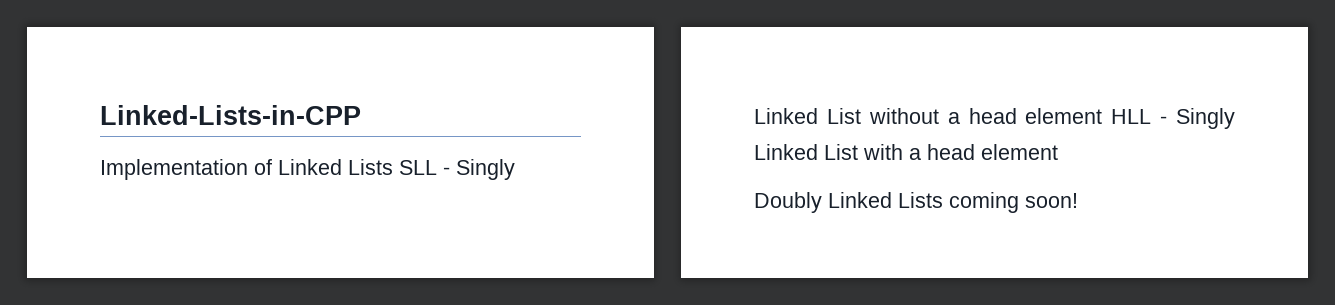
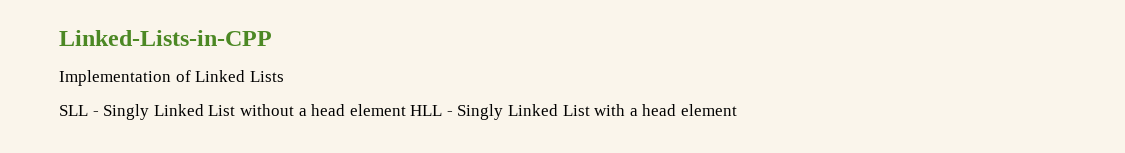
(393, 167) none -> (284, 76) //
[754,192,1078,213] // Doubly Linked Lists coming soon! -> (738, 110) none

